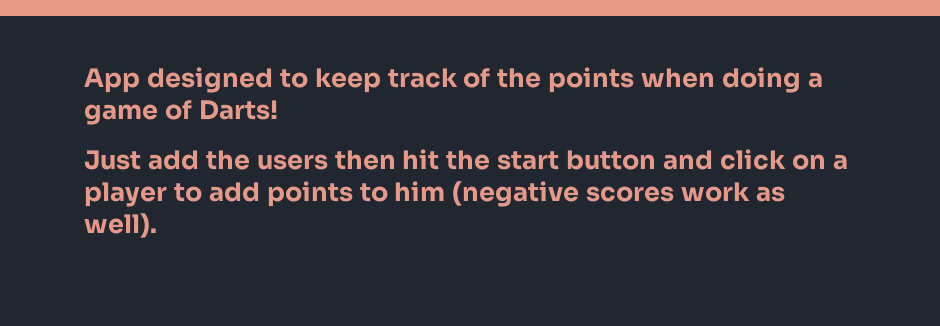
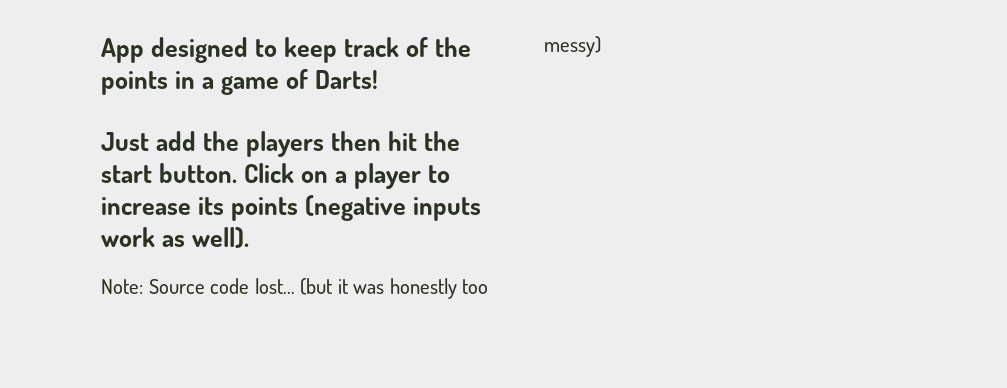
[641,67,801,93] when doing -> [175,71,196,89] in
[256,154,328,170] users -> [246,131,325,157] players
[566,149,786,170] button and click -> [159,163,295,183] button. Click
[208,181,785,207] [84,213,157,238] add points to him (negative scores work as well). -> [101,195,482,221] [101,227,250,248] [101,278,489,299] [544,36,601,57] increase its points (negative inputs work as well). // Note: Source code lost... (but it was honestly too messy)

